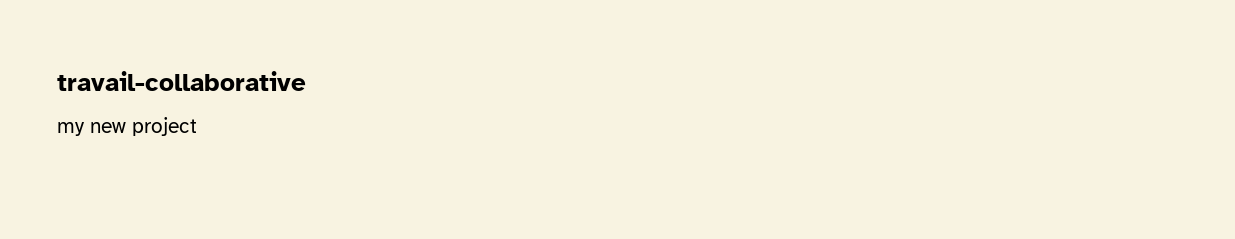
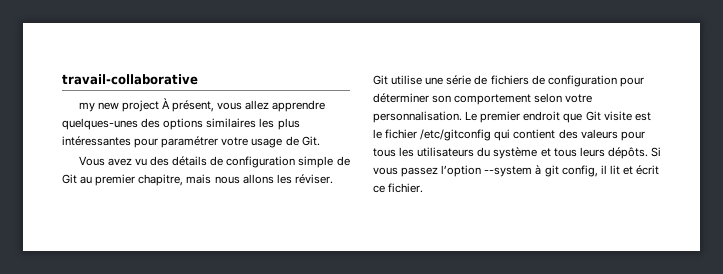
(197, 126) none -> [162,98,326,112] [62,118,300,130] [62,136,320,148] [78,156,350,168] [62,174,333,186] [373,75,644,87] [373,93,593,105] [373,111,651,123] [373,129,645,141] [373,147,661,159] [373,165,660,177] [373,183,424,193] À présent, vous allez apprendre quelques-unes des options similaires les plus intéressantes pour paramétrer votre usage de Git. // Vous avez vu des détails de configuration simple de Git au premier chapitre, mais nous allons les réviser. Git utilise une série de fichiers de configuration pour déterminer son comportement selon votre personnalisation. Le premier endroit que Git visite est le fichier /etc/gitconfig qui contient des valeurs pour tous les utilisateurs du système et tous leurs dépôts. Si vous passez l’option --system à git config, il lit et écrit ce fichier.

